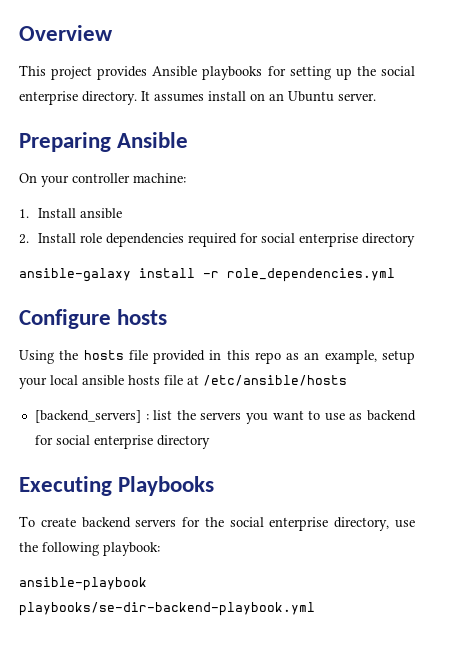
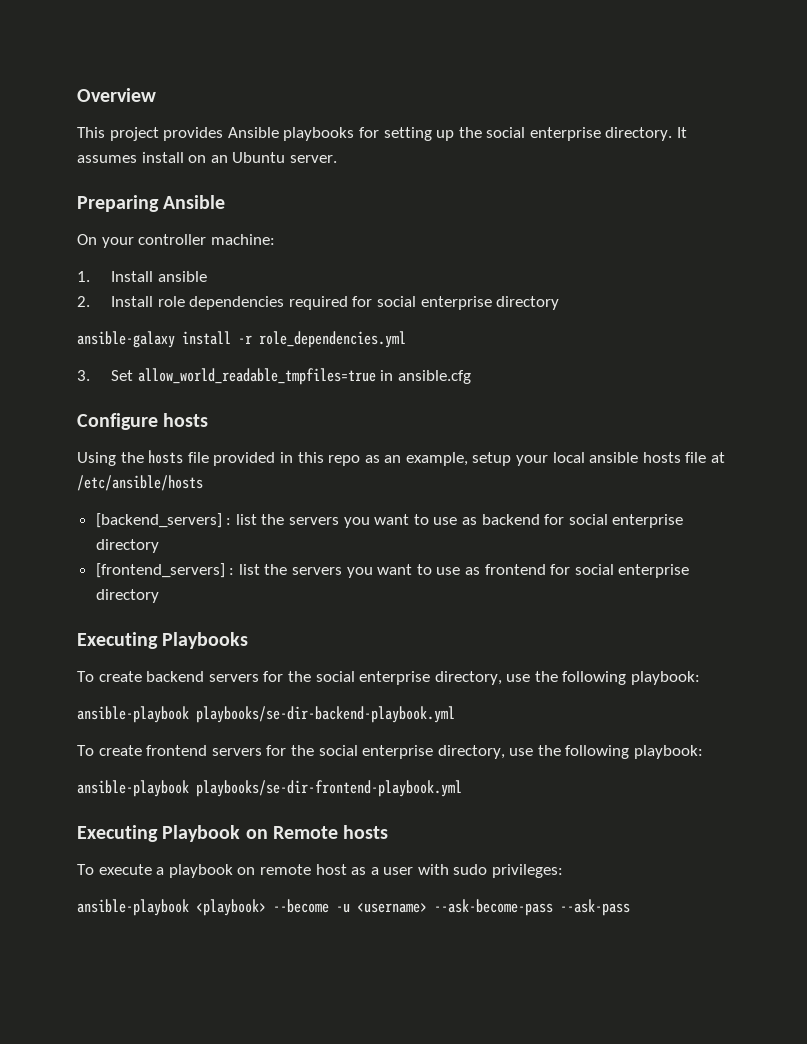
(395, 275) none -> [77,368,471,385] // 3. Set allow_world_readable_tmpfiles=true in ansible.cfg
(210, 442) none -> [95,563,690,578] [95,589,159,603] // [frontend_servers] : list the servers you want to use as frontend for social enterprise directory
(315, 609) none -> [77,745,704,759] [77,780,462,797] [77,825,389,842] [77,864,564,878] [77,899,630,916] // To create frontend servers for the social enterprise directory, use the following playbook: // ansible-playbook playbooks/se-dir-frontend-playbook.yml // Executing Playbook on Remote hosts // To execute a playbook on remote host as a user with sudo privileges: // ansible-playbook <playbook> --become -u <username> --ask-become-pass --ask-pass

